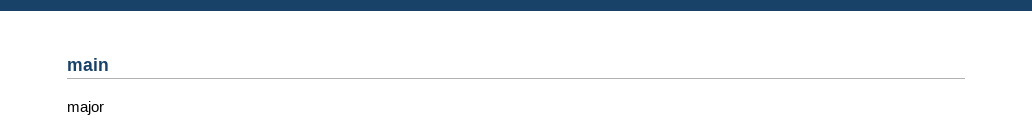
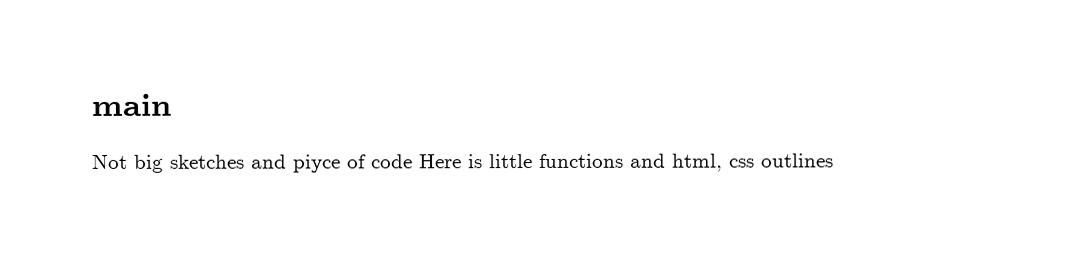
[67,101,104,115] major -> [92,153,834,173] Not big sketches and piуce of code Here is little functions and html, css outlines

